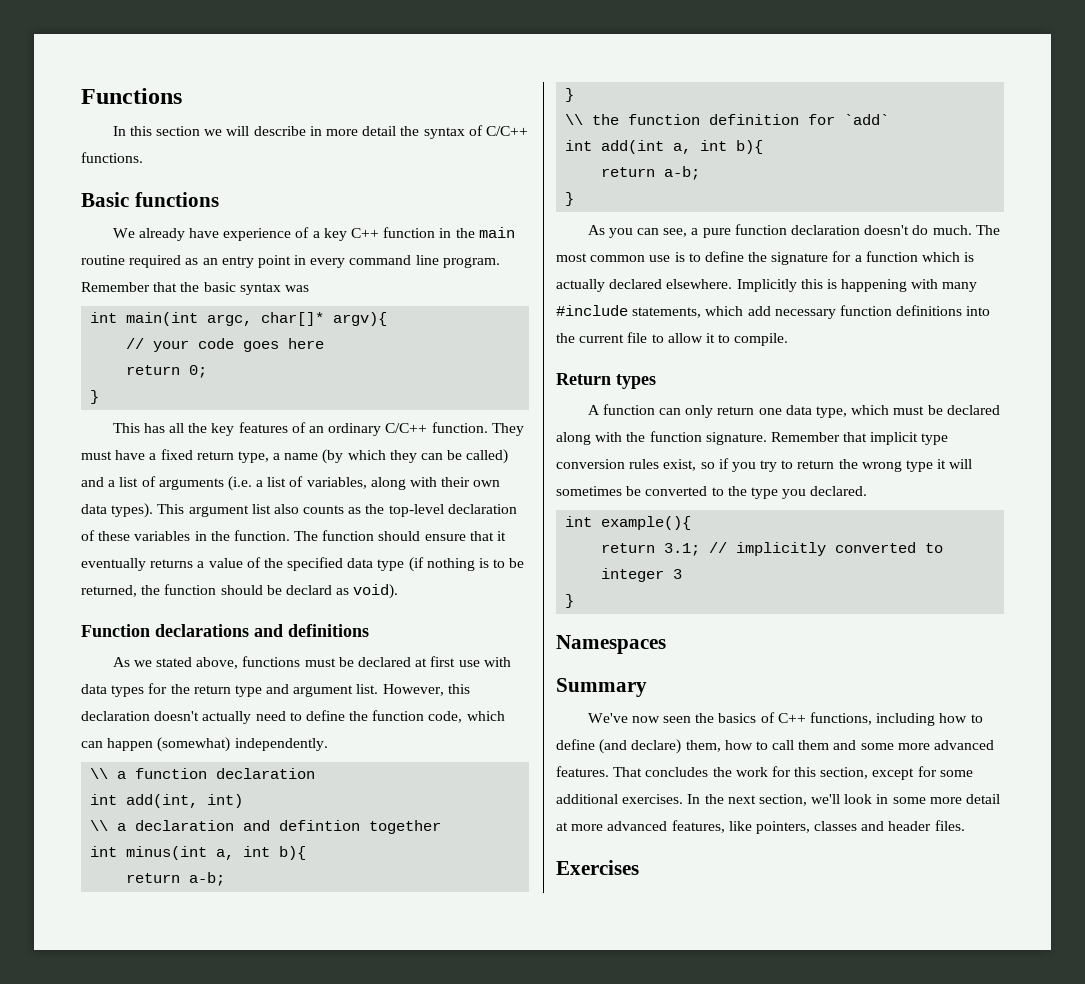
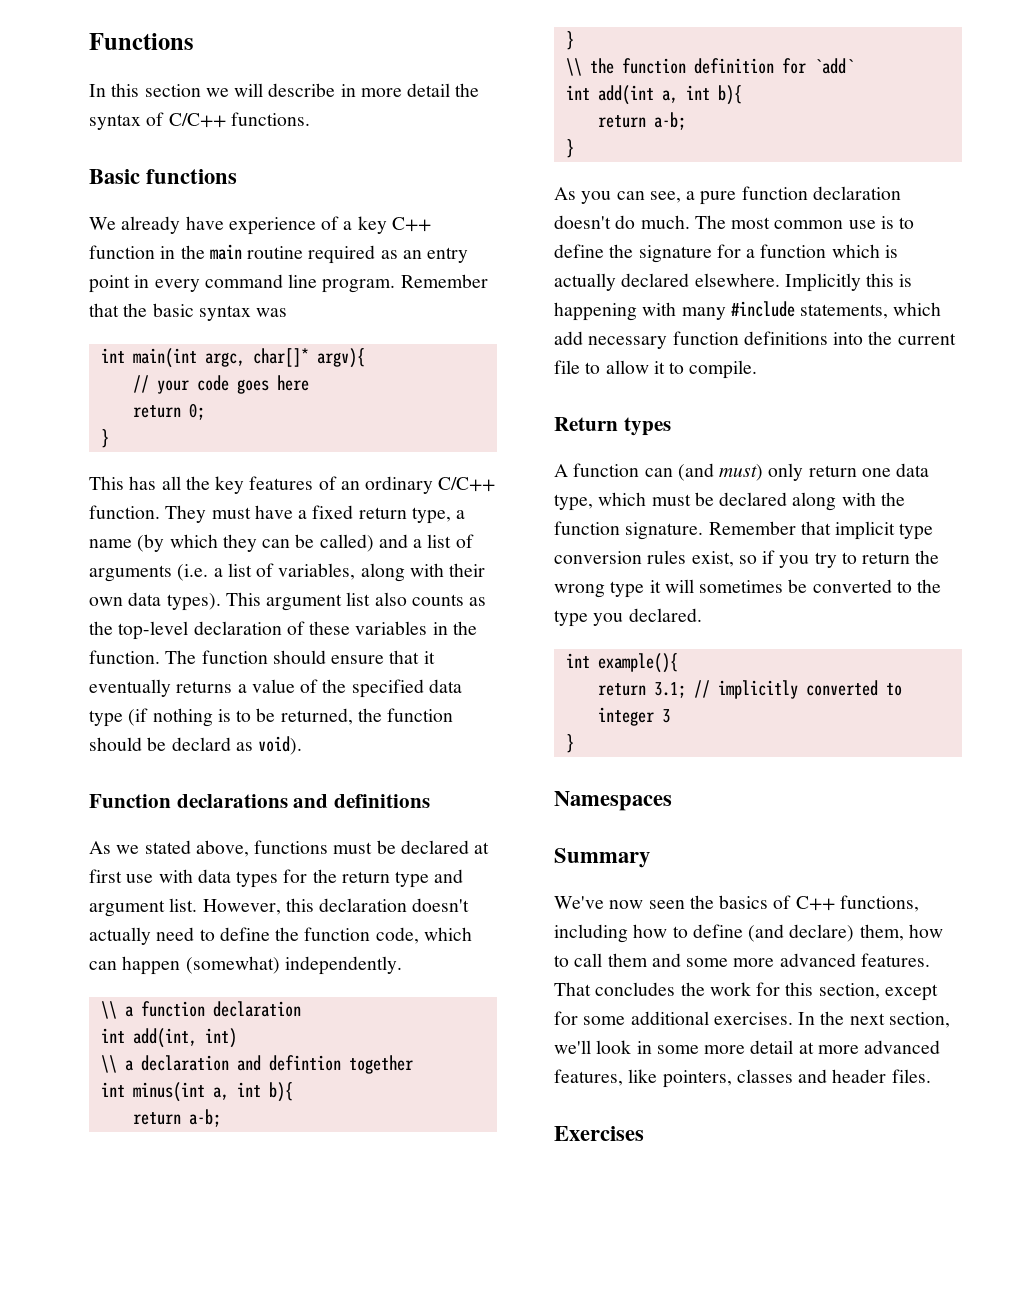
(682, 411) none -> [677,463,764,481] (and must)

